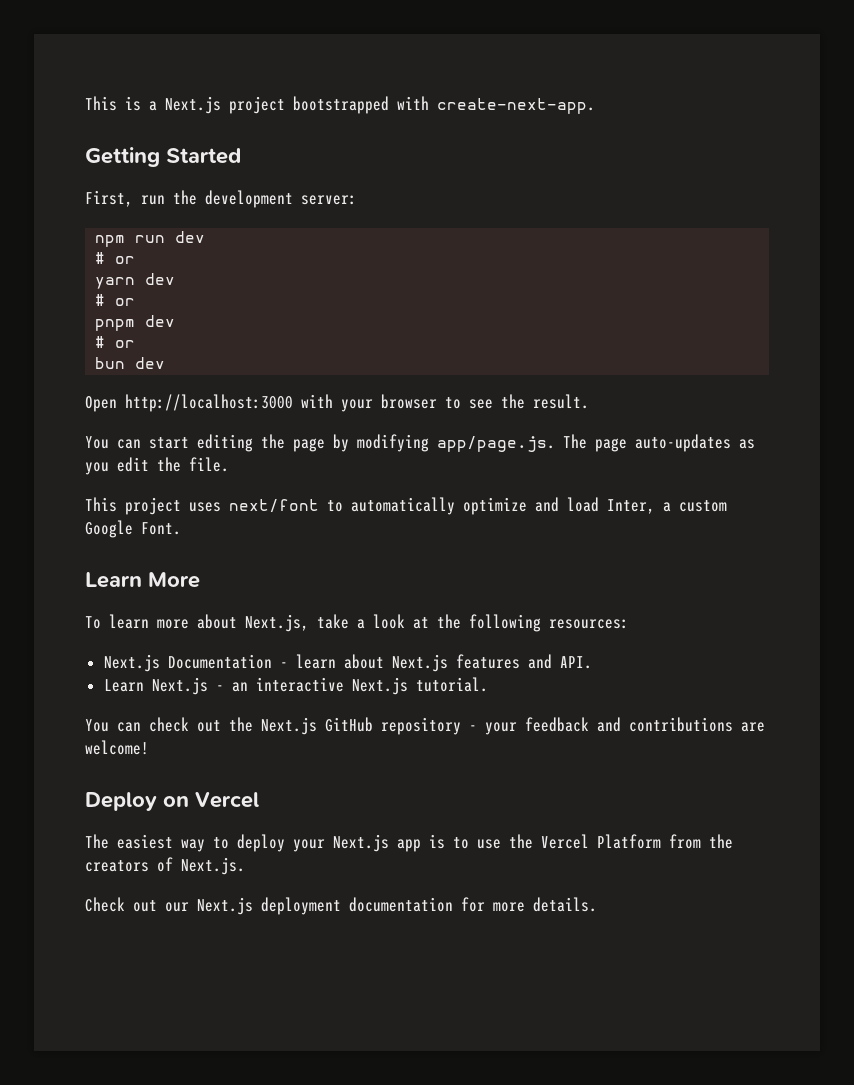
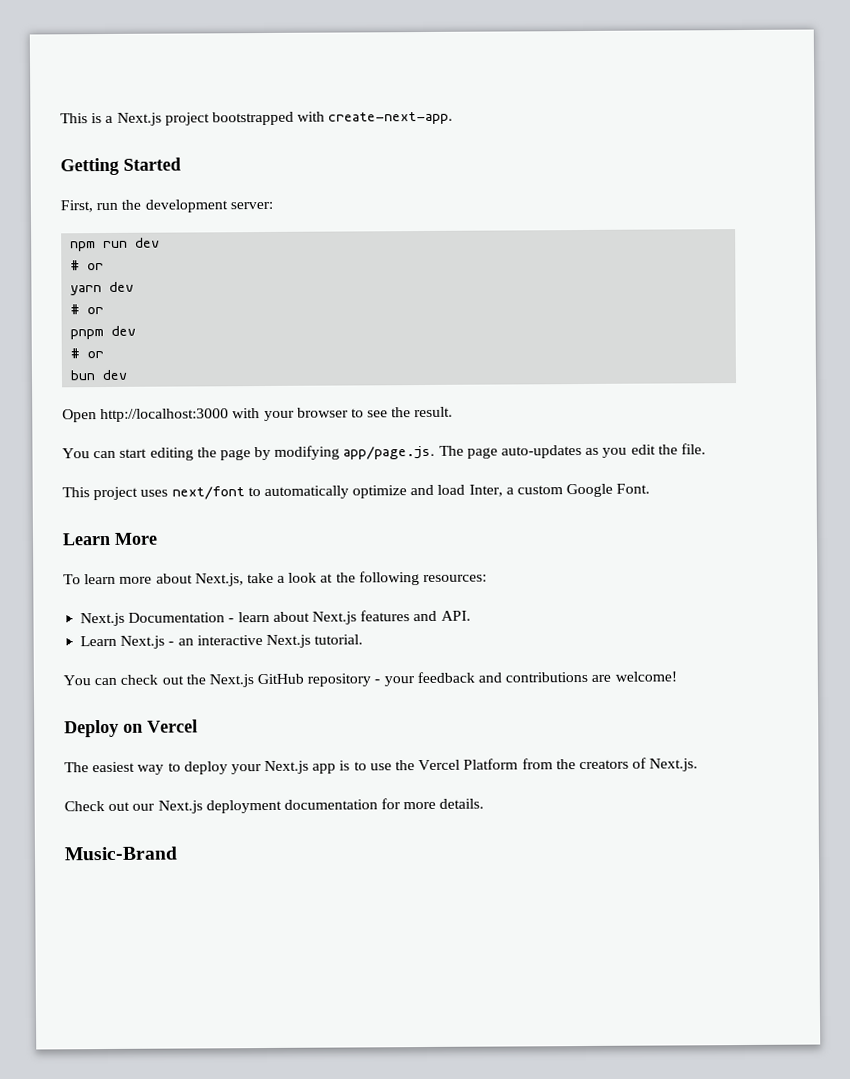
(597, 904) none -> [64,846,178,861] // Music-Brand

